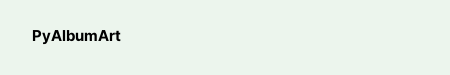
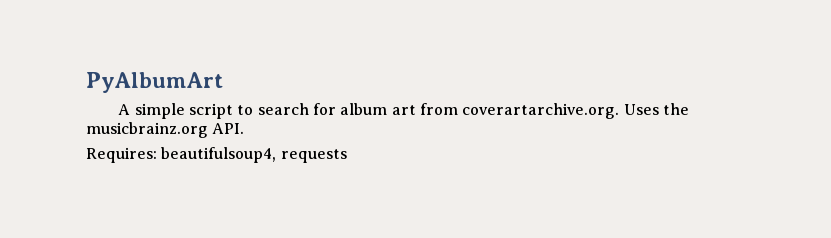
(121, 37) none -> [118,103,689,119] [86,122,245,138] [86,147,347,163] // A simple script to search for album art from coverartarchive.org. Uses the musicbrainz.org API. // Requires: beautifulsoup4, requests

